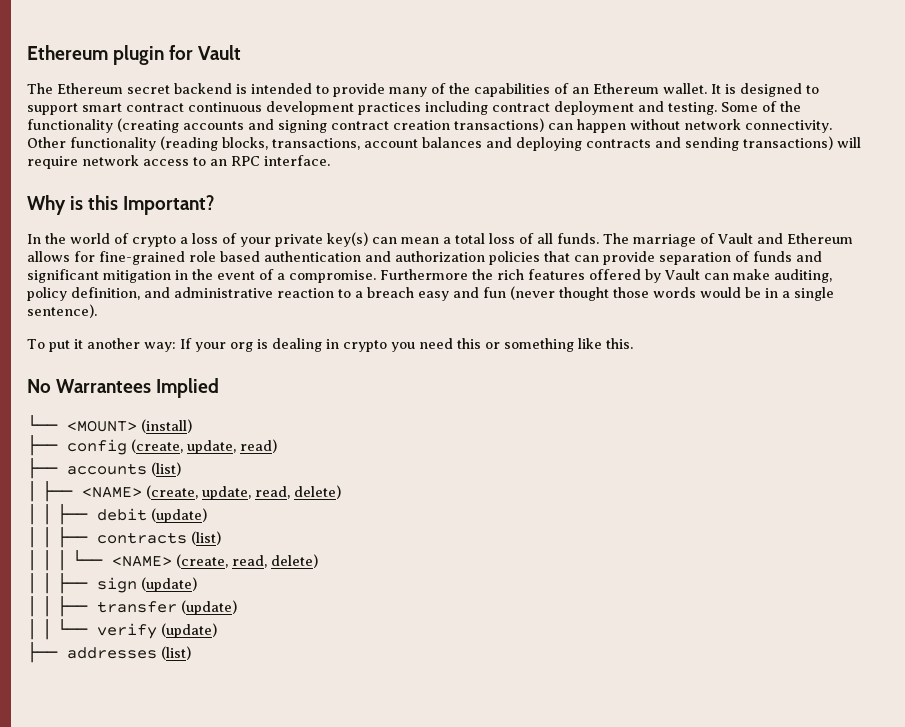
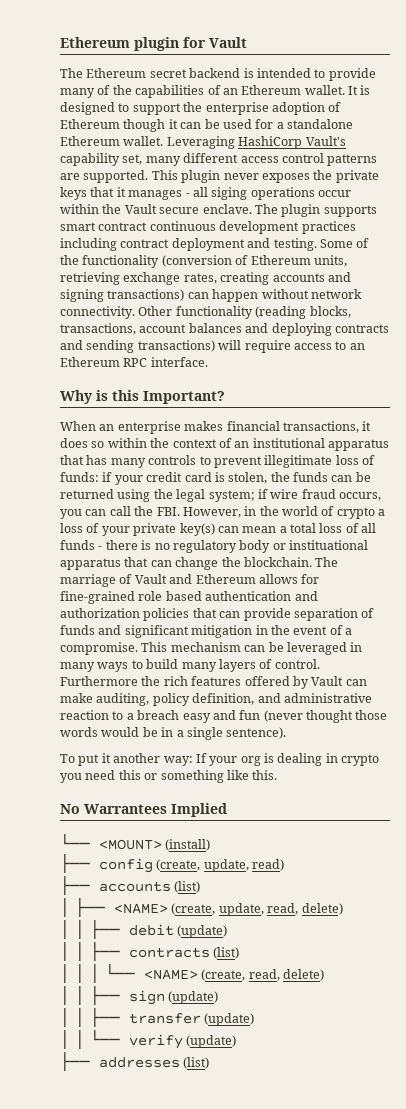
(78, 109) none -> [183,102,342,115] [60,119,353,132] [60,136,346,149] [60,153,378,166] [60,170,379,183] [60,187,351,200] [60,204,377,217] the enterprise adoption of Ethereum though it can be used for a standalone Ethereum wallet. Leveraging HashiCorp Vault's capability set, many different access control patterns are supported. This plugin never exposes the private keys that it manages - all siging operations occur within the Vault secure enclave. The plugin supports
[117,118,179,133] (creating -> [161,255,347,267] [60,272,270,285] (conversion of Ethereum units, retrieving exchange rates, creating
[331,120,450,130] contract creation -> (104, 295) none
[82,155,139,166] network -> (291, 346) none
(227, 162) none -> [60,357,120,367] Ethereum
[27,234,41,244] In -> [60,421,372,434] [60,438,389,451] [60,455,375,468] [60,472,371,485] [60,489,381,502] [60,506,257,519] When an enterprise makes financial transactions, it does so within the context of an institutional apparatus that has many controls to prevent illegitimate loss of funds: if your credit card is stolen, the funds can be returned using the legal system; if wire fraud occurs, you can call the FBI. However, in
[557,233,599,244] funds. -> [60,540,368,553] [60,557,312,570] funds - there is no regulatory body or instituational apparatus that can change the blockchain.
(376, 276) none -> [141,642,363,655] [60,659,320,672] This mechanism can be leveraged in many ways to build many layers of control.

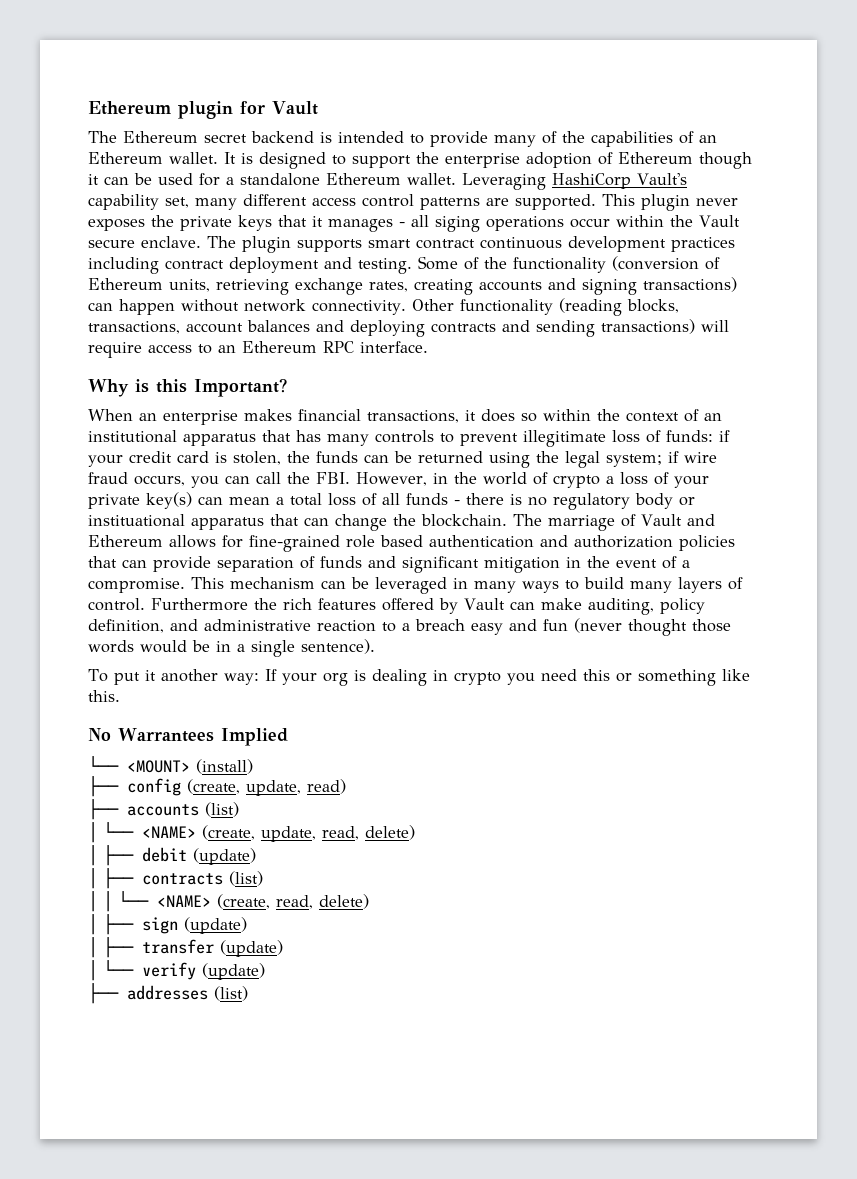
[75,897,105,917] ├── -> [103,822,134,838] └──
[75,919,85,939] │ -> (98, 855) none
[75,941,85,961] │ -> (98, 878) none
[90,963,100,983] │ -> (113, 901) none
[75,985,85,1005] │ -> (98, 924) none
[75,1007,85,1027] │ -> (98, 947) none
[75,1029,85,1049] │ -> (98, 970) none

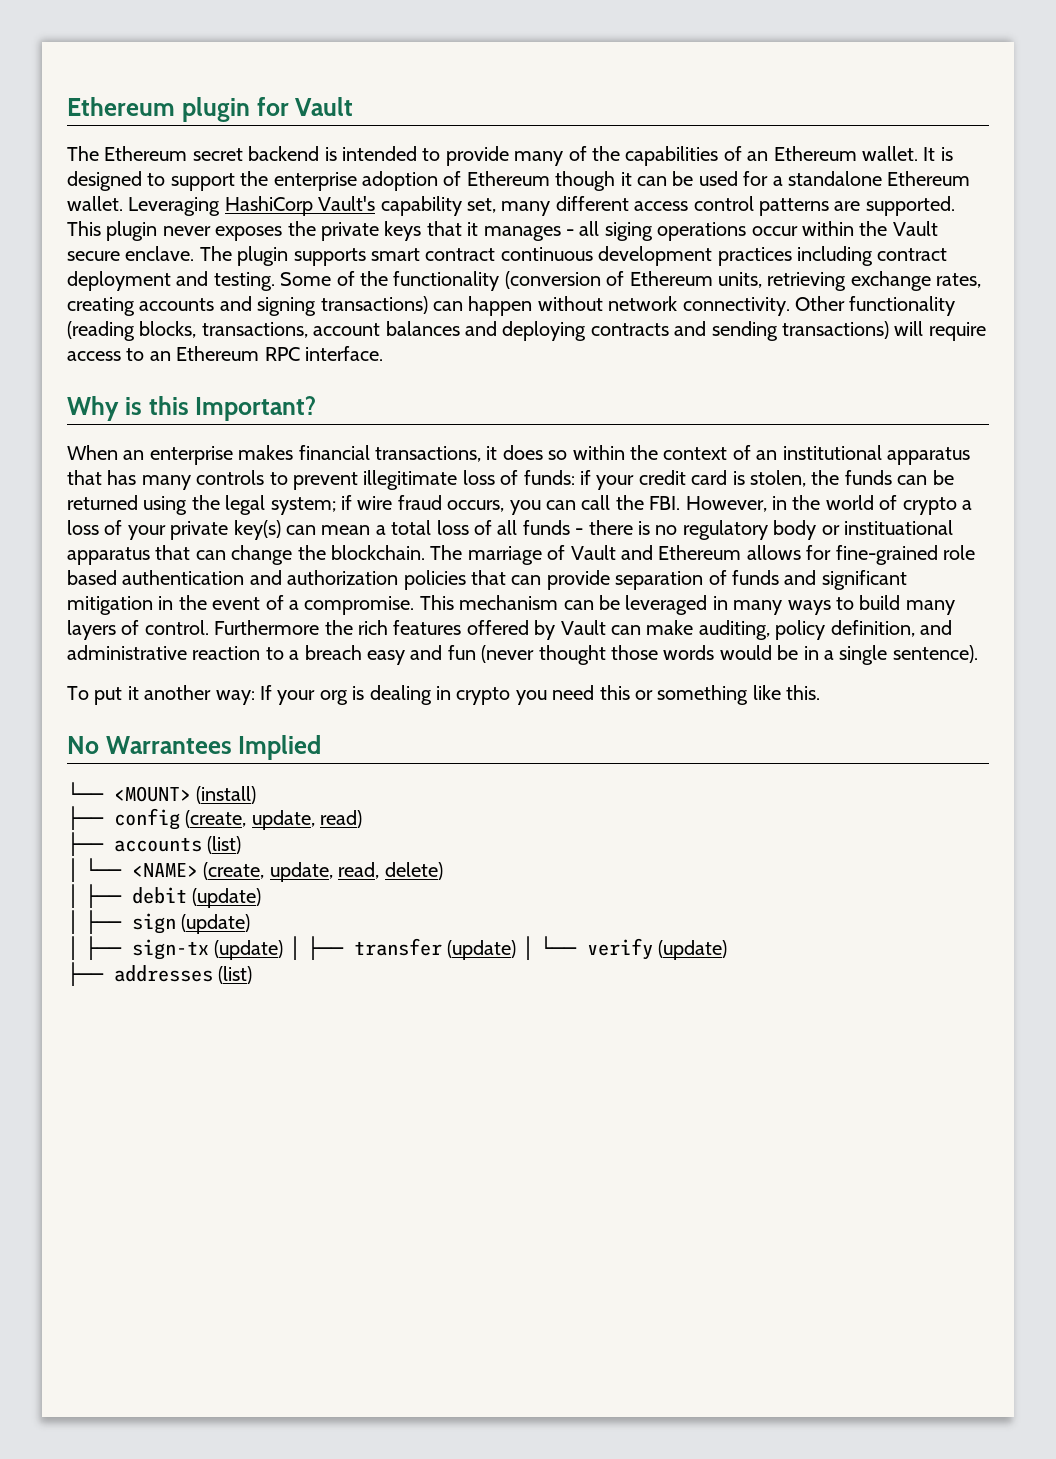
[88,868,263,889] [88,891,369,912] // │ ├── contracts (list) // │ │ └── <NAME> (create, read, delete) -> (262, 898) none
(134, 947) none -> [132,936,344,960] sign-tx (update) │ ├──
(283, 948) // -> (517, 950) none

